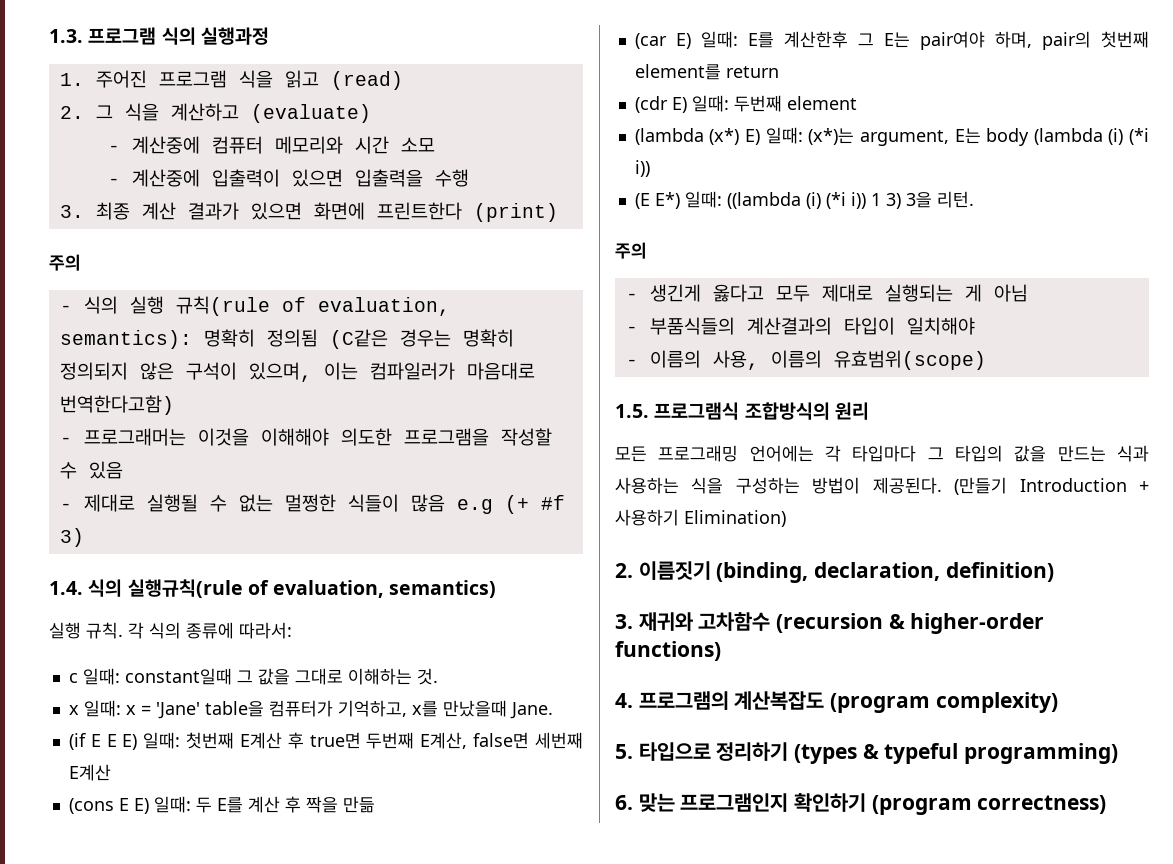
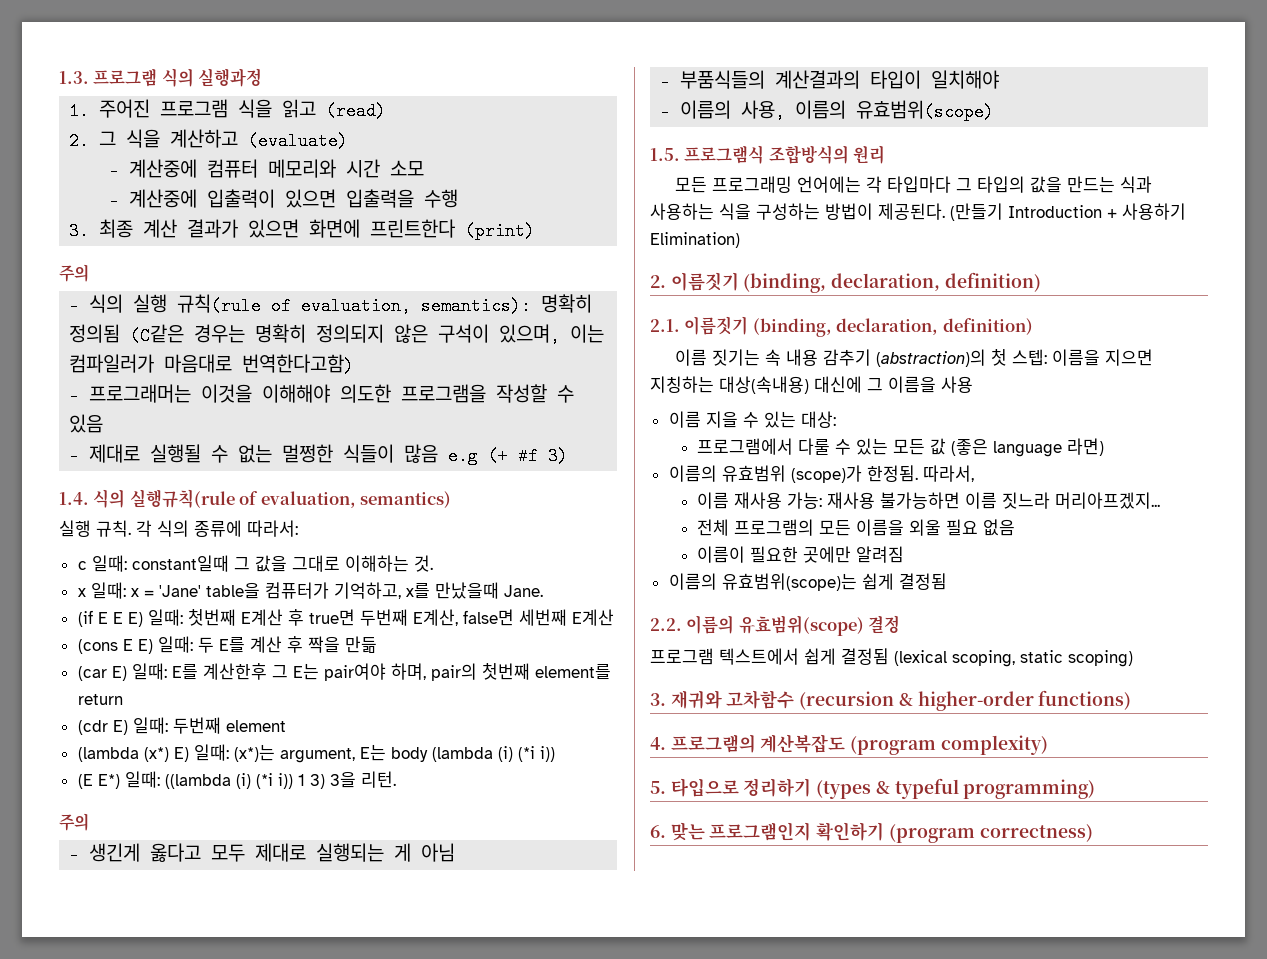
(1054, 572) none -> [650,316,1033,337] [675,349,1154,367] [650,376,973,394] [668,411,836,428] [696,438,1104,457] [668,465,974,483] [696,492,1160,509] [696,519,1015,536] [696,546,904,563] [668,573,947,591] [650,615,901,636] [650,648,1133,667] // 2.1. 이름짓기 (binding, declaration, definition) // 이름 짓기는 속 내용 감추기 (abstraction)의 첫 스텝: 이름을 지으면 지칭하는 대상(속내용) 대신에 그 이름을 사용 // 이름 지을 수 있는 대상: // 프로그램에서 다룰 수 있는 모든 값 (좋은 language 라면) // 이름의 유효범위 (scope)가 한정됨. 따라서, // 이름 재사용 가능: 재사용 불가능하면 이름 짓느라 머리아프겠지... // 전체 프로그램의 모든 이름을 외울 필요 없음 // 이름이 필요한 곳에만 알려짐 // 이름의 유효범위(scope)는 쉽게 결정됨 // 2.2. 이름의 유효범위(scope) 결정 // 프로그램 텍스트에서 쉽게 결정됨 (lexical scoping, static scoping)

